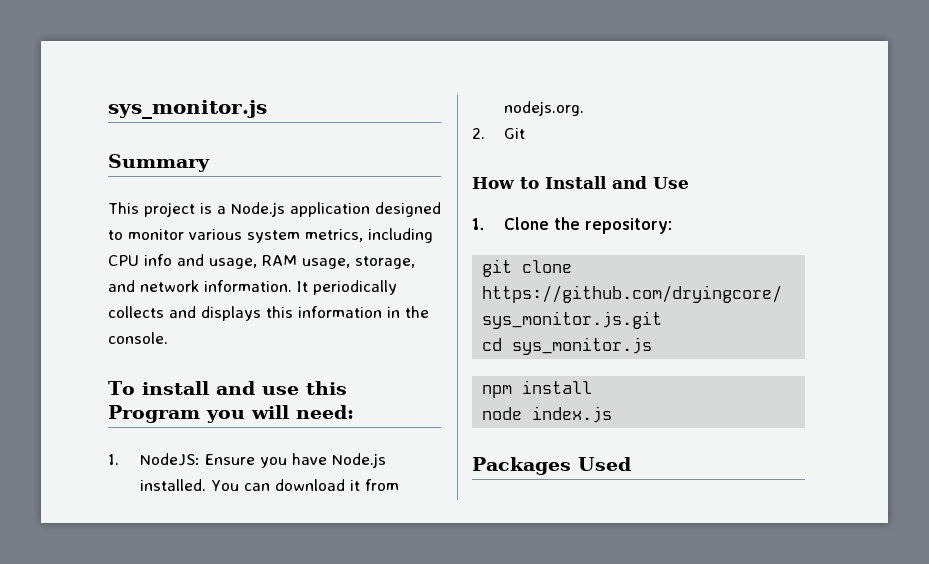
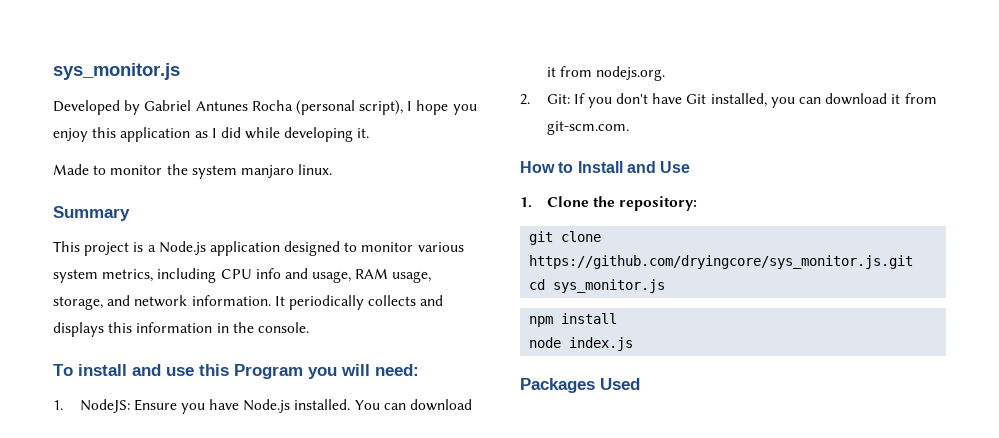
[108,100,267,119] sys_monitor.js -> [53,63,180,80] [53,100,477,115] [53,127,370,142] [53,164,333,179] sys_monitor.js // Developed by Gabriel Antunes Rocha (personal script), I hope you enjoy this application as I did while developing it. // Made to monitor the system manjaro linux.
[503,128,525,139] Git -> [546,93,937,108] [546,121,629,135] Git: If you don't have Git installed, you can download it from git-scm.com.

